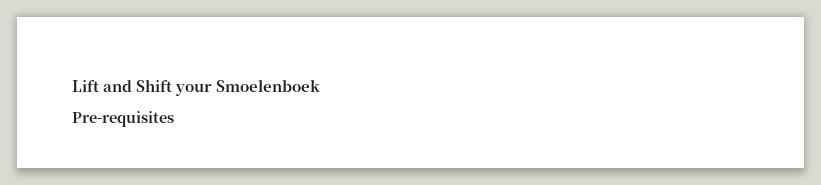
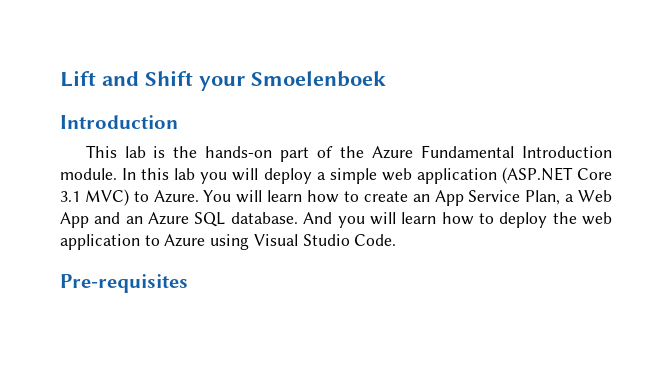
(321, 85) none -> [60,115,178,129] [85,145,613,162] [60,167,612,184] [60,189,613,206] [60,212,612,228] [60,234,397,250] // Introduction // This lab is the hands-on part of the Azure Fundamental Introduction module. In this lab you will deploy a simple web application (ASP.NET Core 3.1 MVC) to Azure. You will learn how to create an App Service Plan, a Web App and an Azure SQL database. And you will learn how to deploy the web application to Azure using Visual Studio Code.

